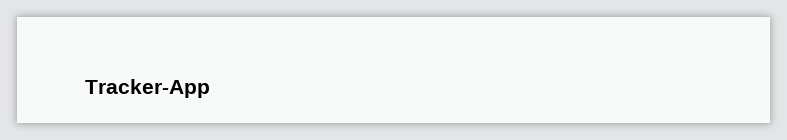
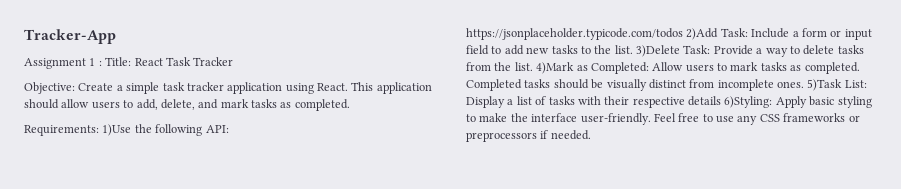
(210, 88) none -> [24,57,234,69] [24,82,432,94] [24,99,350,111] [24,124,229,136] [466,28,872,40] [466,45,864,57] [466,62,860,74] [466,79,867,91] [466,96,872,108] [466,113,860,125] [466,130,591,142] // Assignment 1 : Title: React Task Tracker // Objective: Create a simple task tracker application using React. This application should allow users to add, delete, and mark tasks as completed. // Requirements: 1)Use the following API: https://jsonplaceholder.typicode.com/todos 2)Add Task: Include a form or input field to add new tasks to the list. 3)Delete Task: Provide a way to delete tasks from the list. 4)Mark as Completed: Allow users to mark tasks as completed. Completed tasks should be visually distinct from incomplete ones. 5)Task List: Display a list of tasks with their respective details 6)Styling: Apply basic styling to make the interface user-friendly. Feel free to use any CSS frameworks or preprocessors if needed.

